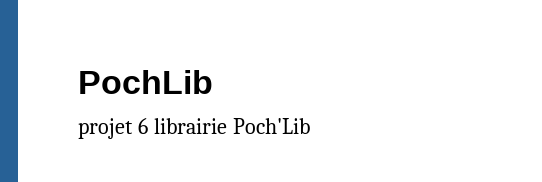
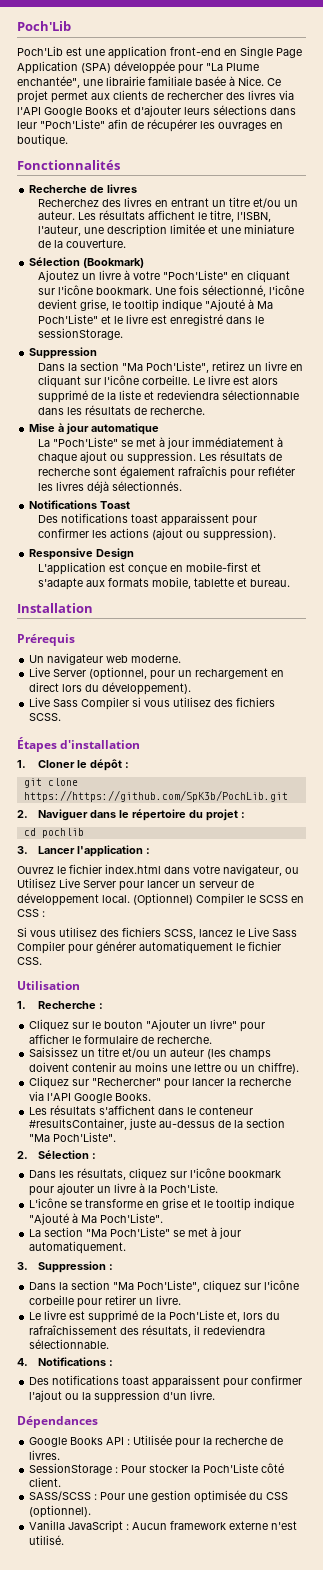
[78,70,213,94] [78,118,310,139] PochLib // projet 6 librairie Poch'Lib -> [17,21,71,31] [17,46,302,59] [17,61,259,74] [17,76,281,88] [17,90,294,103] [17,105,296,117] [17,119,283,132] [17,134,68,147] [17,160,120,170] [29,184,138,193] [38,197,299,208] [38,210,272,222] [38,224,295,237] [38,239,127,248] [29,257,145,268] [38,270,291,283] [38,285,305,297] [38,299,274,312] [38,314,265,326] [38,328,124,340] [29,347,98,359] [38,361,304,373] [38,375,279,388] [38,390,300,403] [38,405,206,415] [29,423,160,435] [38,437,284,449] [38,451,283,464] [38,466,296,479] [38,481,183,493] [29,500,131,509] [38,513,258,526] [38,528,277,541] [29,548,135,560] [38,562,262,575] [38,577,291,590] [17,603,93,613] [17,634,75,646] [29,653,182,665] [29,667,285,680] [29,682,192,695] [29,697,276,710] [29,713,62,721] [17,737,141,752] [17,759,130,771] [23,778,78,788] [23,790,288,802] [17,809,246,821] [23,828,84,838] [17,845,151,857] [17,864,299,876] [17,878,254,891] [17,893,304,906] [17,909,45,917] [17,927,297,939] [17,941,281,954] [17,957,42,965] [17,981,80,990] [17,1001,104,1009] [29,1019,266,1032] [29,1034,213,1044] [29,1047,272,1060] [29,1062,300,1074] [29,1076,292,1089] [29,1091,152,1103] [29,1105,254,1115] [29,1118,286,1130] [29,1132,117,1142] [17,1150,97,1159] [29,1168,282,1181] [29,1183,219,1196] [29,1198,295,1211] [29,1213,164,1225] [29,1227,242,1239] [29,1241,127,1254] [17,1261,114,1273] [29,1280,300,1293] [29,1295,182,1308] [29,1310,281,1323] [29,1325,266,1337] [29,1339,110,1349] [17,1357,114,1366] [29,1375,303,1388] [29,1390,216,1403] [17,1416,98,1428] [29,1435,284,1448] [29,1450,61,1460] [29,1463,285,1475] [29,1477,62,1487] [29,1490,289,1503] [29,1505,92,1518] [29,1520,298,1533] [29,1535,65,1545] Poch'Lib // Poch'Lib est une application front-end en Single Page Application (SPA) développée pour "La Plume enchantée", une librairie familiale basée à Nice. Ce projet permet aux clients de rechercher des livres via l'API Google Books et d'ajouter leurs sélections dans leur "Poch'Liste" afin de récupérer les ouvrages en boutique. // Fonctionnalités // Recherche de livres // Recherchez des livres en entrant un titre et/ou un auteur. Les résultats affichent le titre, l'ISBN, l'auteur, une description limitée et une miniature de la couverture. // Sélection (Bookmark) // Ajoutez un livre à votre "Poch'Liste" en cliquant sur l'icône bookmark. Une fois sélectionné, l'icône devient grise, le tooltip indique "Ajouté à Ma Poch'Liste" et le livre est enregistré dans le sessionStorage. // Suppression // Dans la section "Ma Poch'Liste", retirez un livre en cliquant sur l'icône corbeille. Le livre est alors supprimé de la liste et redeviendra sélectionnable dans les résultats de recherche. // Mise à jour automatique // La "Poch'Liste" se met à jour immédiatement à chaque ajout ou suppression. Les résultats de recherche sont également rafraîchis pour refléter les livres déjà sélectionnés. // Notifications Toast // Des notifications toast apparaissent pour confirmer les actions (ajout ou suppression). // Responsive Design // L'application est conçue en mobile-first et s'adapte aux formats mobile, tablette et bureau. // Installation // Prérequis // Un navigateur web moderne. // Live Server (optionnel, pour un rechargement en direct lors du développement). // Live Sass Compiler si vous utilisez des fichiers SCSS. // Étapes d'installation // 1. Cloner le dépôt : // git clone https://https://github.com/SpK3b/PochLib.git // 2. Naviguer dans le répertoire du projet : // cd pochlib // 3. Lancer l'application : // Ouvrez le fichier index.html dans votre navigateur, ou Utilisez Live Server pour lancer un serveur de développement local. (Optionnel) Compiler le SCSS en CSS : // Si vous utilisez des fichiers SCSS, lancez le Live Sass Compiler pour générer automatiquement le fichier CSS. // Utilisation // 1. Recherche : // Cliquez sur le bouton "Ajouter un livre" pour afficher le formulaire de recherche. // Saisissez un titre et/ou un auteur (les champs doivent contenir au moins une lettre ou un chiffre). // Cliquez sur "Rechercher" pour lancer la recherche via l'API Google Books. // Les résultats s'affichent dans le conteneur #resultsContainer, juste au-dessus de la section "Ma Poch'Liste". // 2. Sélection : // Dans les résultats, cliquez sur l'icône bookmark pour ajouter un livre à la Poch'Liste. // L'icône se transforme en grise et le tooltip indique "Ajouté à Ma Poch'Liste". // La section "Ma Poch'Liste" se met à jour automatiquement. // 3. Suppression : // Dans la section "Ma Poch'Liste", cliquez sur l'icône corbeille pour retirer un livre. // Le livre est supprimé de la Poch'Liste et, lors du rafraîchissement des résultats, il redeviendra sélectionnable. // 4. Notifications : // Des notifications toast apparaissent pour confirmer l'ajout ou la suppression d'un livre. // Dépendances // Google Books API : Utilisée pour la recherche de livres. // SessionStorage : Pour stocker la Poch'Liste côté client. // SASS/SCSS : Pour une gestion optimisée du CSS (optionnel). // Vanilla JavaScript : Aucun framework externe n'est utilisé.

